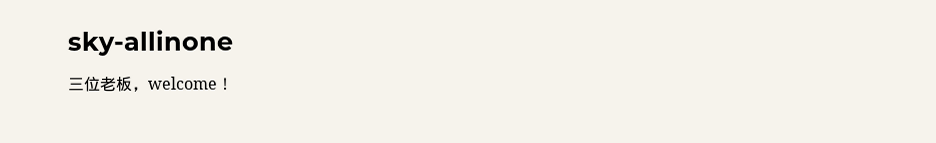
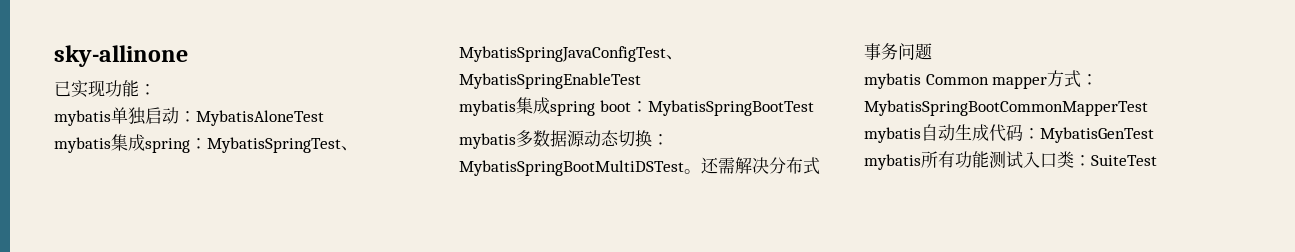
[68,76,234,92] 三位老板，welcome！ -> [54,80,156,98] [54,107,324,126] [54,134,358,153] [459,46,683,62] [459,73,641,89] [459,97,814,116] [459,130,669,149] [459,157,820,176] [864,43,932,60] [864,70,1099,89] [864,100,1148,116] [864,124,1154,143] [864,151,1157,170] 已实现功能： // mybatis单独启动：MybatisAloneTest // mybatis集成spring：MybatisSpringTest、MybatisSpringJavaConfigTest、MybatisSpringEnableTest // mybatis集成spring boot：MybatisSpringBootTest // mybatis多数据源动态切换：MybatisSpringBootMultiDSTest。还需解决分布式事务问题 // mybatis Common mapper方式：MybatisSpringBootCommonMapperTest // mybatis自动生成代码：MybatisGenTest // mybatis所有功能测试入口类：SuiteTest

